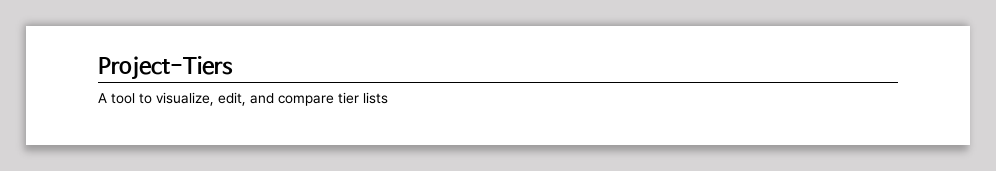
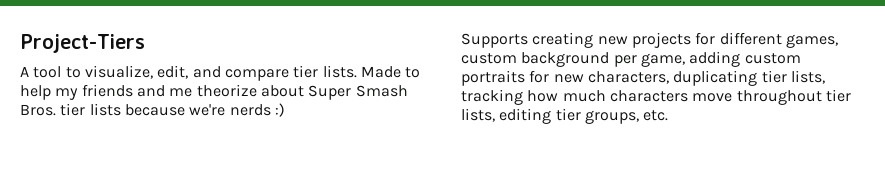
[363,92,388,104] lists -> [322,65,421,78] [20,84,408,100] [20,103,285,117] [461,32,838,48] [461,51,801,67] [461,70,825,86] [461,89,851,105] [461,108,669,124] lists. Made to help my friends and me theorize about Super Smash Bros. tier lists because we're nerds :) // Supports creating new projects for different games, custom background per game, adding custom portraits for new characters, duplicating tier lists, tracking how much characters move throughout tier lists, editing tier groups, etc.

